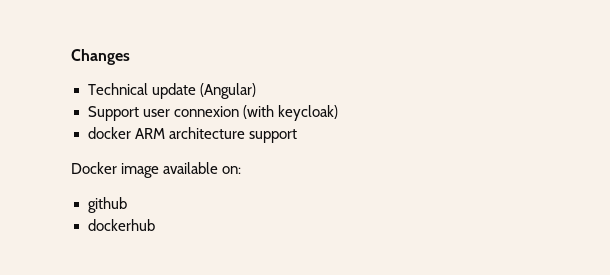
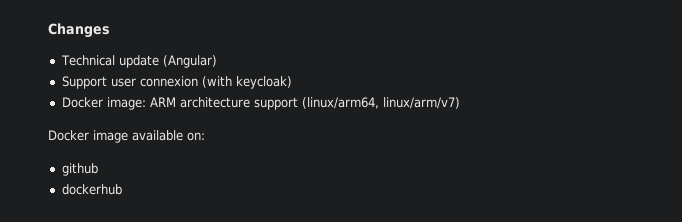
[87,127,131,139] docker -> [61,97,146,110] Docker image:
(297, 136) none -> [301,97,460,109] (linux/arm64, linux/arm/v7)

